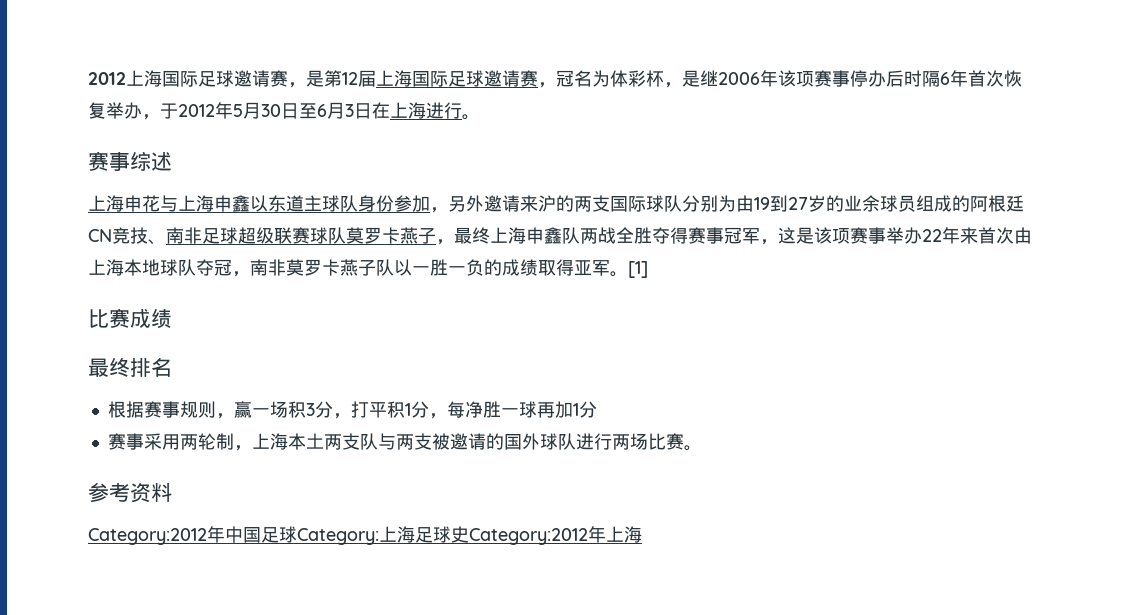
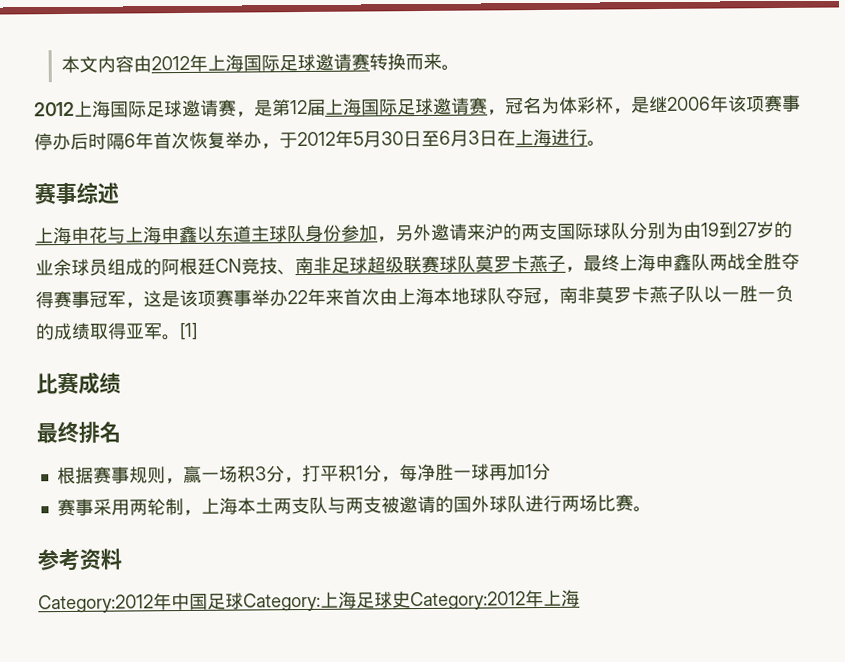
(88, 78) none -> [61,52,461,74] 本文内容由2012年上海国际足球邀请赛转换而来。 //

